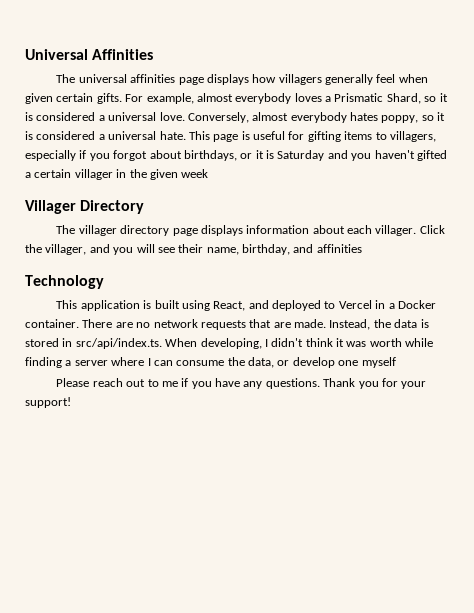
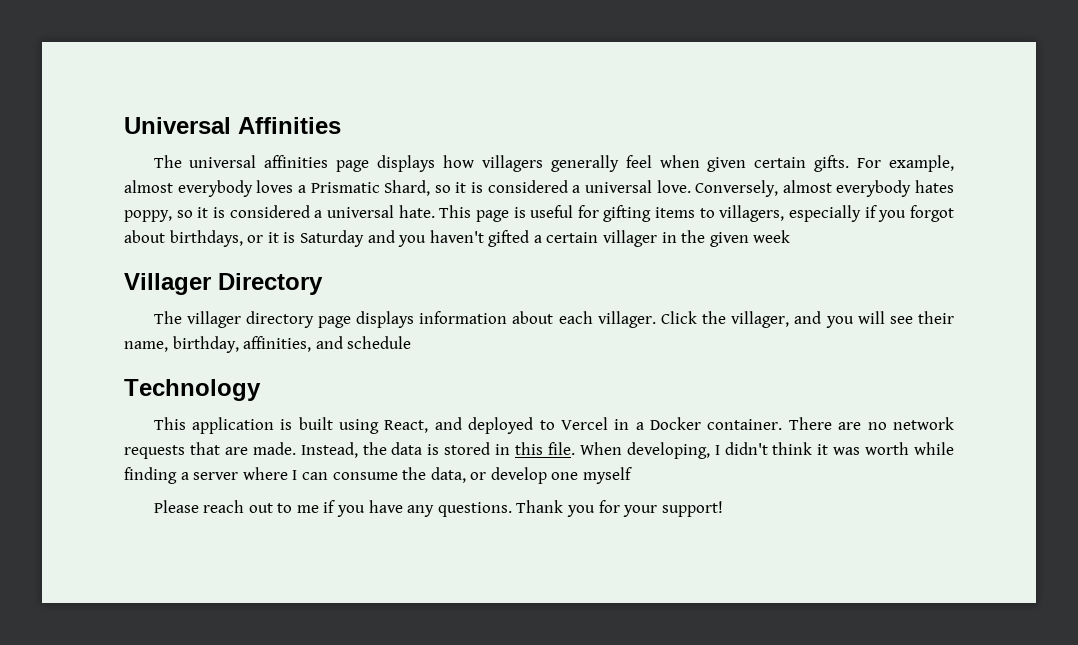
[293,244,362,253] and affinities -> [243,336,412,352] affinities, and schedule
[75,338,162,349] src/api/index.ts. -> [514,442,575,455] this file.

